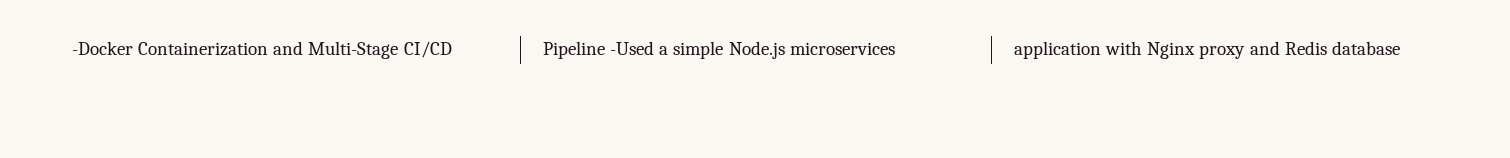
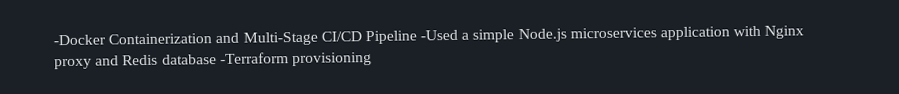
(1400, 48) none -> [219,52,372,67] -Terraform provisioning

